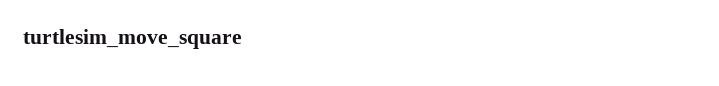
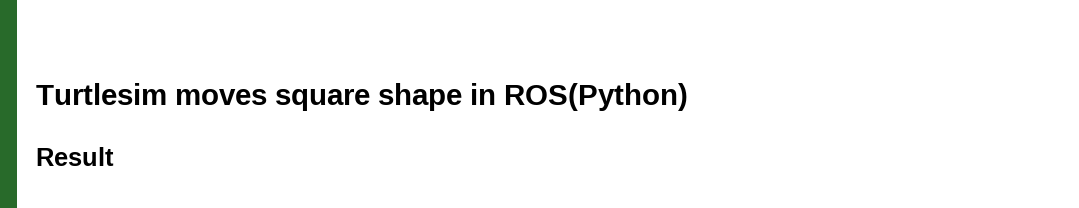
[23,29,242,49] turtlesim_move_square -> [36,83,688,111] [36,147,114,166] Turtlesim moves square shape in ROS(Python) // Result

